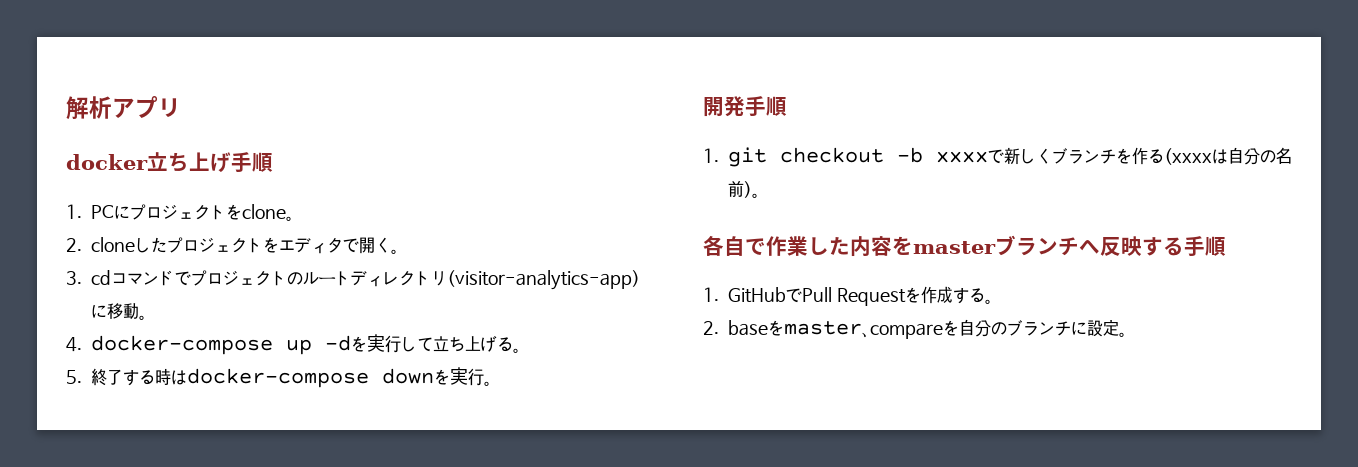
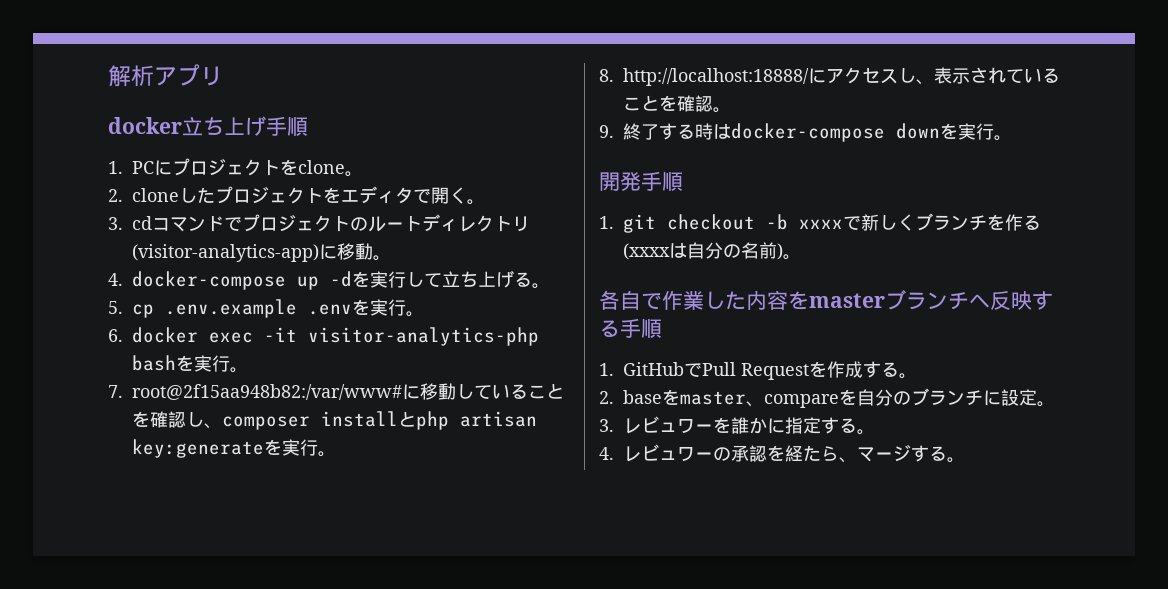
(82, 377) none -> [132,299,424,318] [108,327,539,346] [132,355,248,373] [108,383,564,400] [132,411,537,430] [132,439,336,458] [599,67,1060,86] [623,95,731,113] [599,125,614,138] cp .env.example .envを実行。 // 6. docker exec -it visitor-analytics-php bashを実行。 // 7. root@2f15aa948b82:/var/www#に移動していることを確認し、composer installとphp artisan key:generateを実行。 // 8. http://localhost:18888/にアクセスし、表示されていることを確認。 // 9.
(1127, 334) none -> [599,416,875,435] [599,444,965,463] // 3.レビュワーを誰かに指定する。 // 4.レビュワーの承認を経たら、マージする。

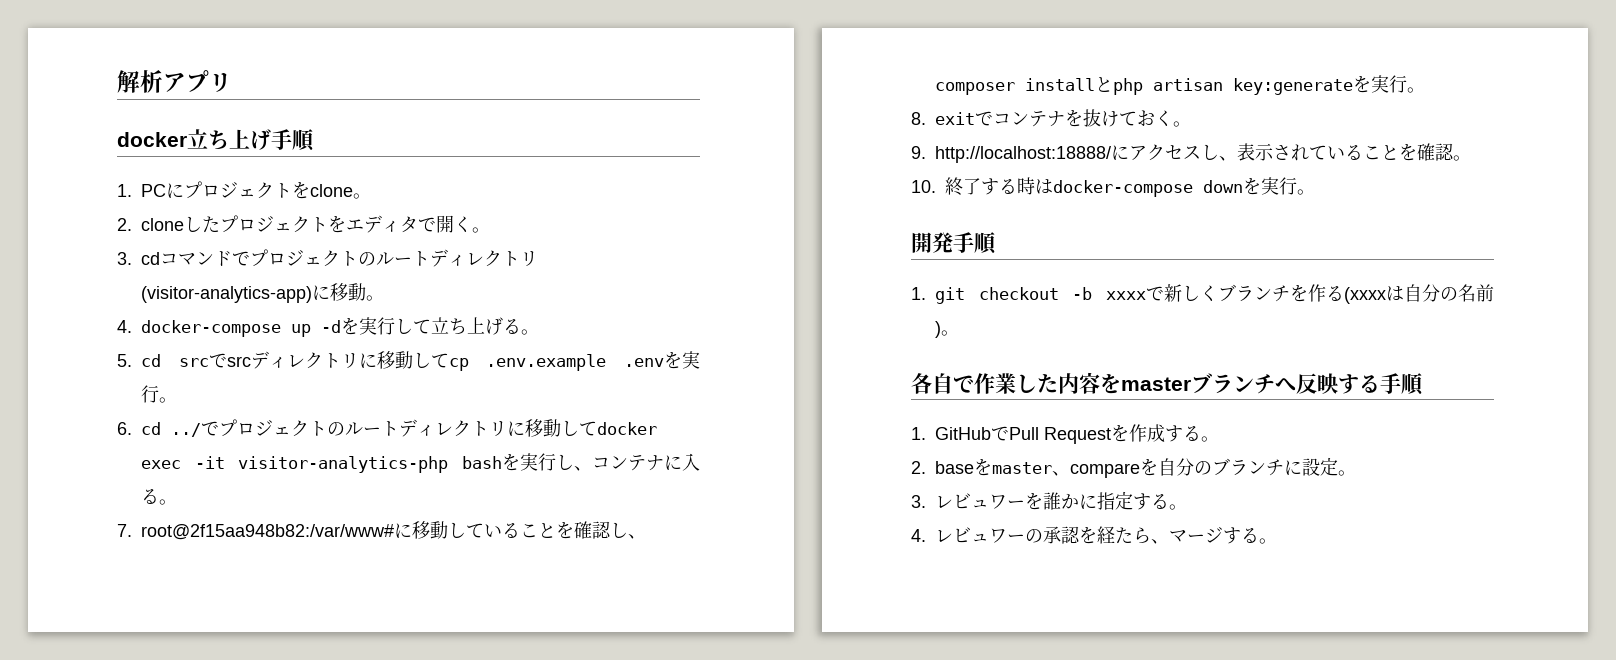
(123, 307) none -> [141,351,449,369] cd srcでsrcディレクトリに移動して
(123, 335) none -> [141,419,597,437] cd ../でプロジェクトのルートディレクトリに移動して
(230, 363) none -> [556,453,700,471] [141,489,159,504] し、コンテナに入る
(614, 75) none -> [935,109,1191,127] [911,146,926,159] exitでコンテナを抜けておく。 // 9.
[599,125,614,138] 9. -> [911,180,936,193] 10.

